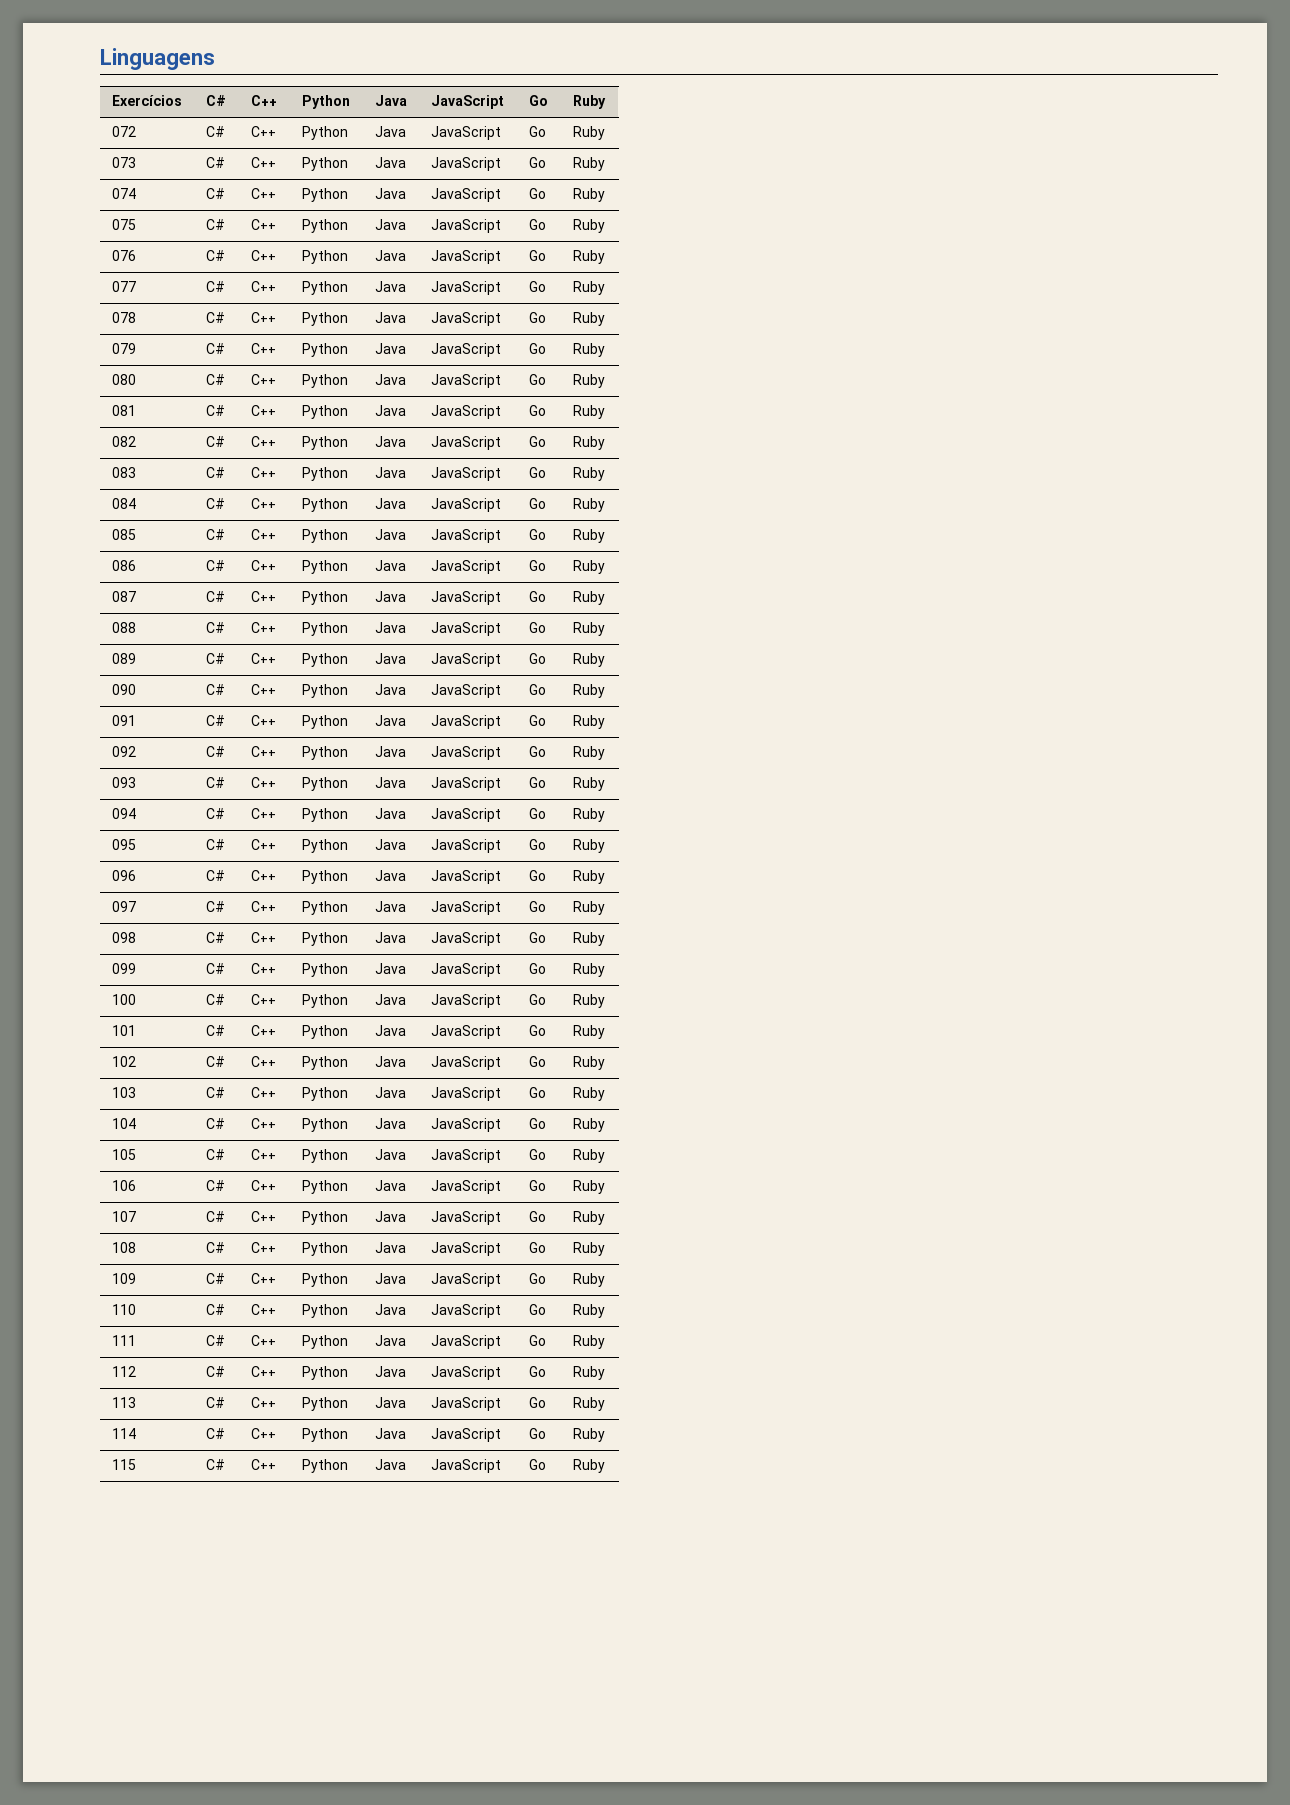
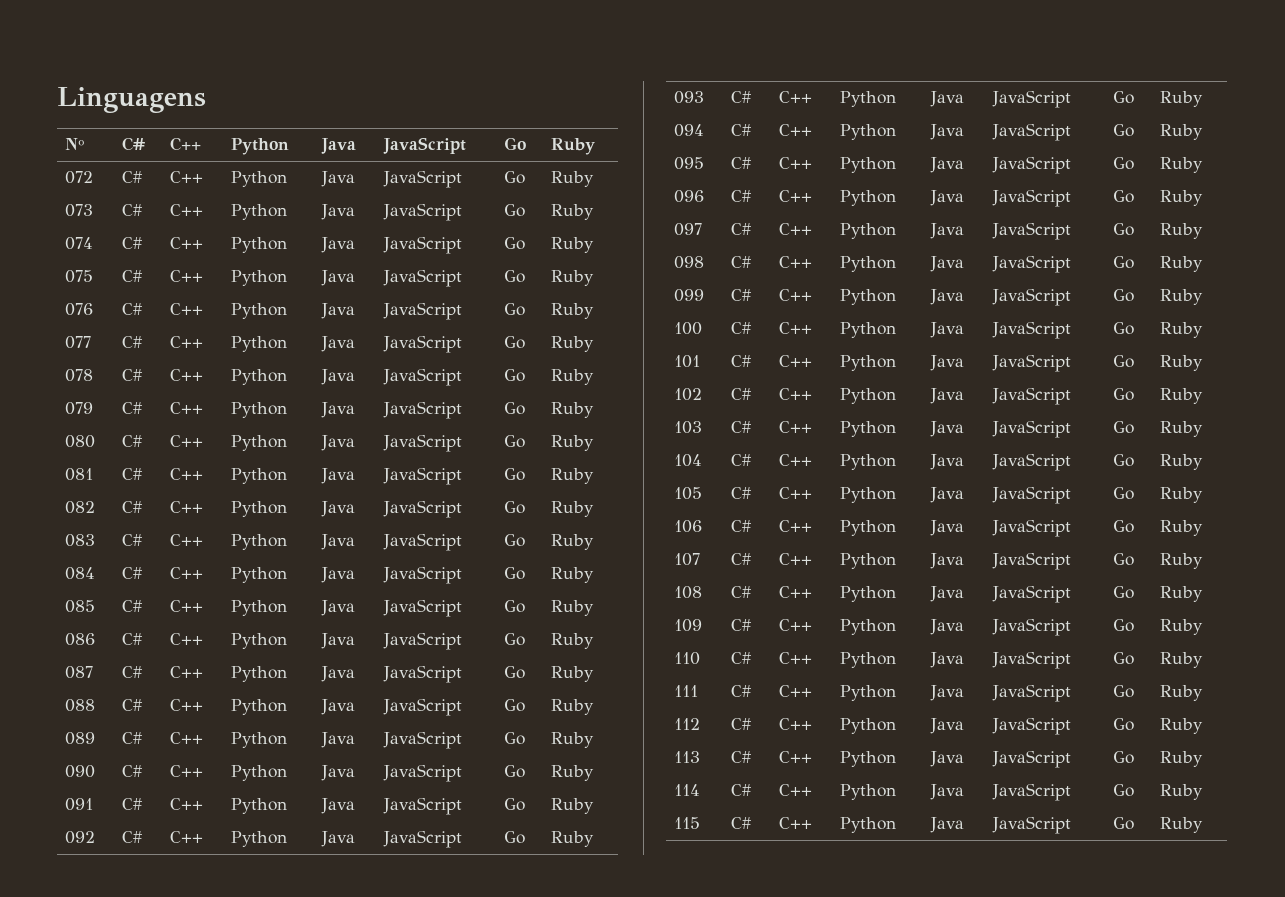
[111,95,182,106] Exercícios -> [64,138,85,150] Nº

